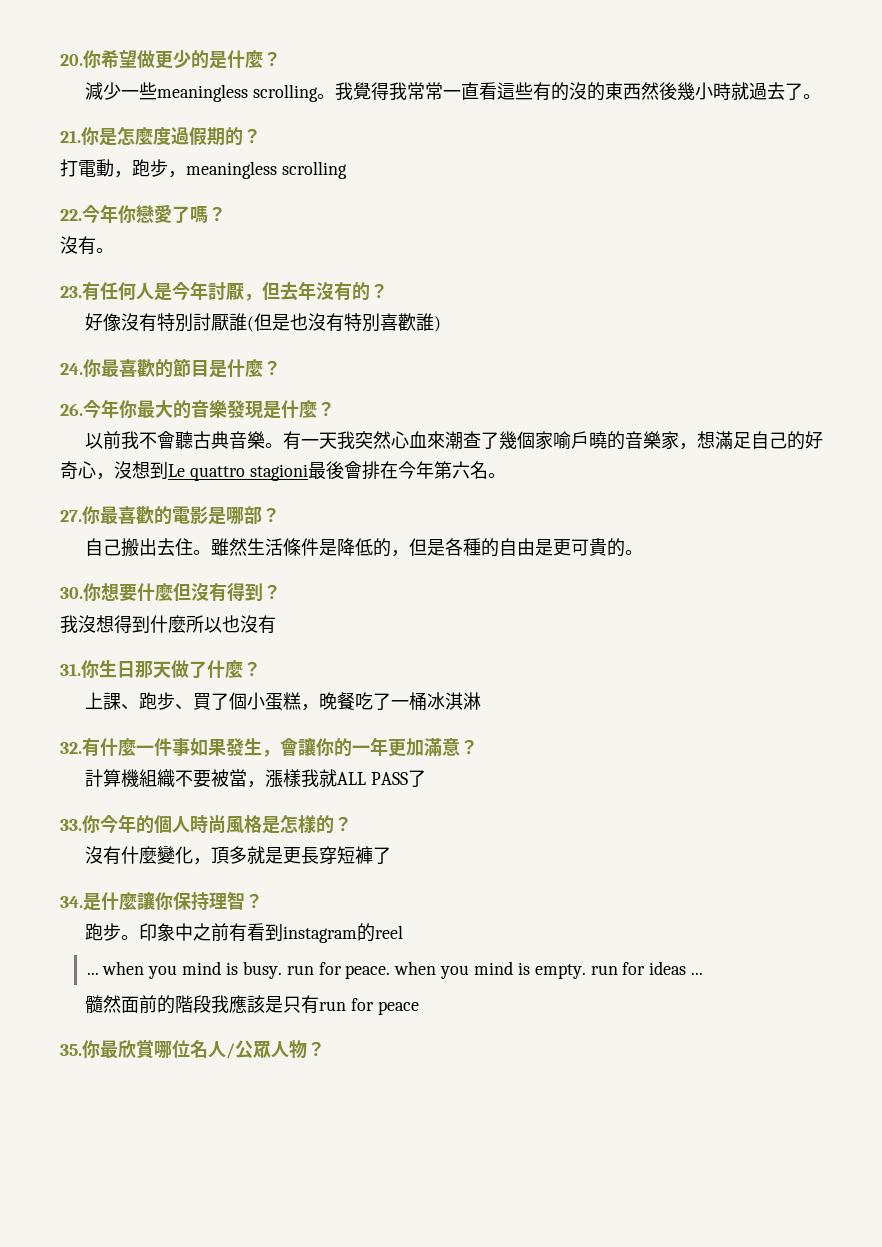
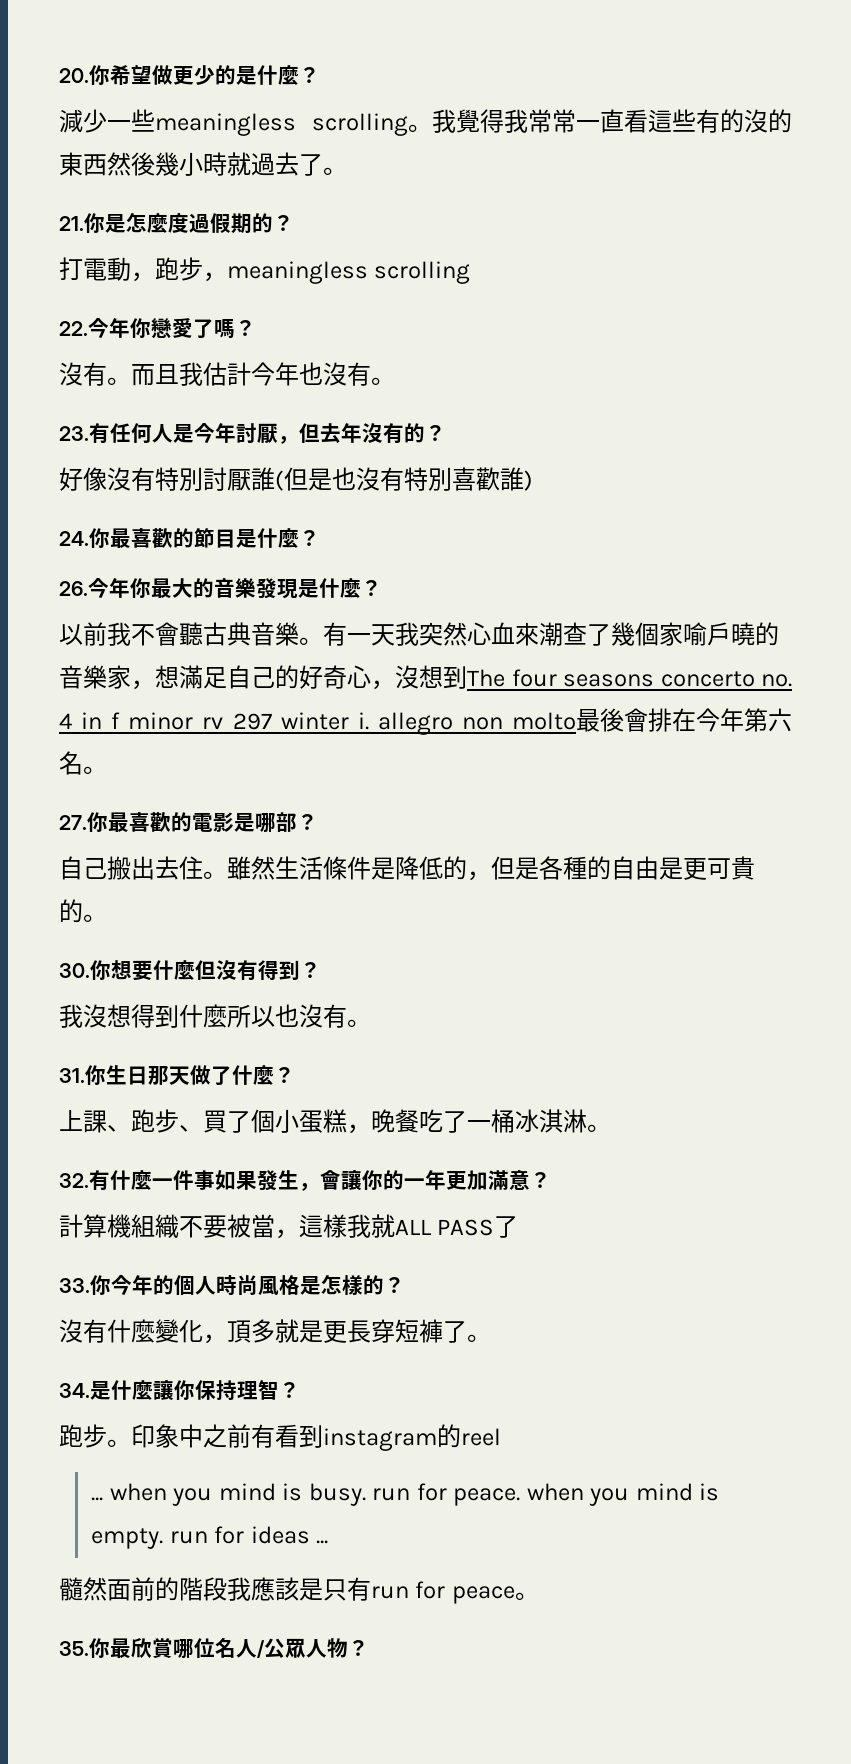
(114, 250) none -> [131,362,395,386] 而且我估計今年也沒有。
[168,464,308,481] Le quattro stagioni -> [467,669,792,687] [59,712,576,735] The four seasons concerto no. 4 in f minor rv 297 winter i. allegro non molto
(276, 624) none -> [347,1019,371,1027] 。
(481, 701) none -> [587,1124,611,1132] 。
[264,769,283,788] 漲 -> [299,1214,323,1238] 這
(391, 855) none -> [467,1334,491,1342] 。
(419, 1008) none -> [514,1592,539,1600] 。

